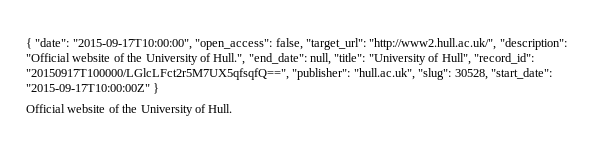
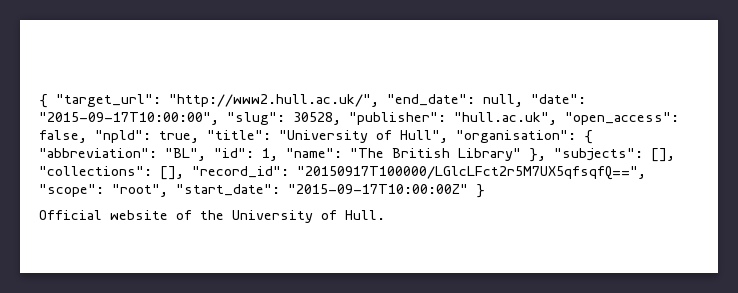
[26,38,567,50] [26,53,534,65] [26,68,488,80] { "date": "2015-09-17T10:00:00", "open_access": false, "target_url": "http://www2.hull.ac.uk/", "description": "Official website of the University of Hull.", "end_date": null, "title": "University of Hull", "record_id": "20150917T100000/LGlcLFct2r5M7UX5qfsqfQ==", "publisher": "hull.ac.uk", "slug": 30528, -> [39,94,586,108] [39,112,679,125] [39,130,593,144] [39,148,675,162] [39,166,646,180] [39,184,168,197] { "target_url": "http://www2.hull.ac.uk/", "end_date": null, "date": "2015-09-17T10:00:00", "slug": 30528, "publisher": "hull.ac.uk", "open_access": false, "npld": true, "title": "University of Hull", "organisation": { "abbreviation": "BL", "id": 1, "name": "The British Library" }, "subjects": [], "collections": [], "record_id": "20150917T100000/LGlcLFct2r5M7UX5qfsqfQ==", "scope": "root",

